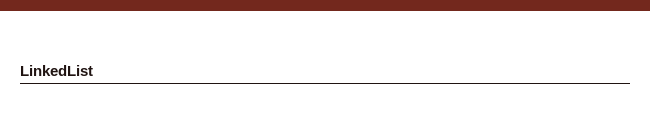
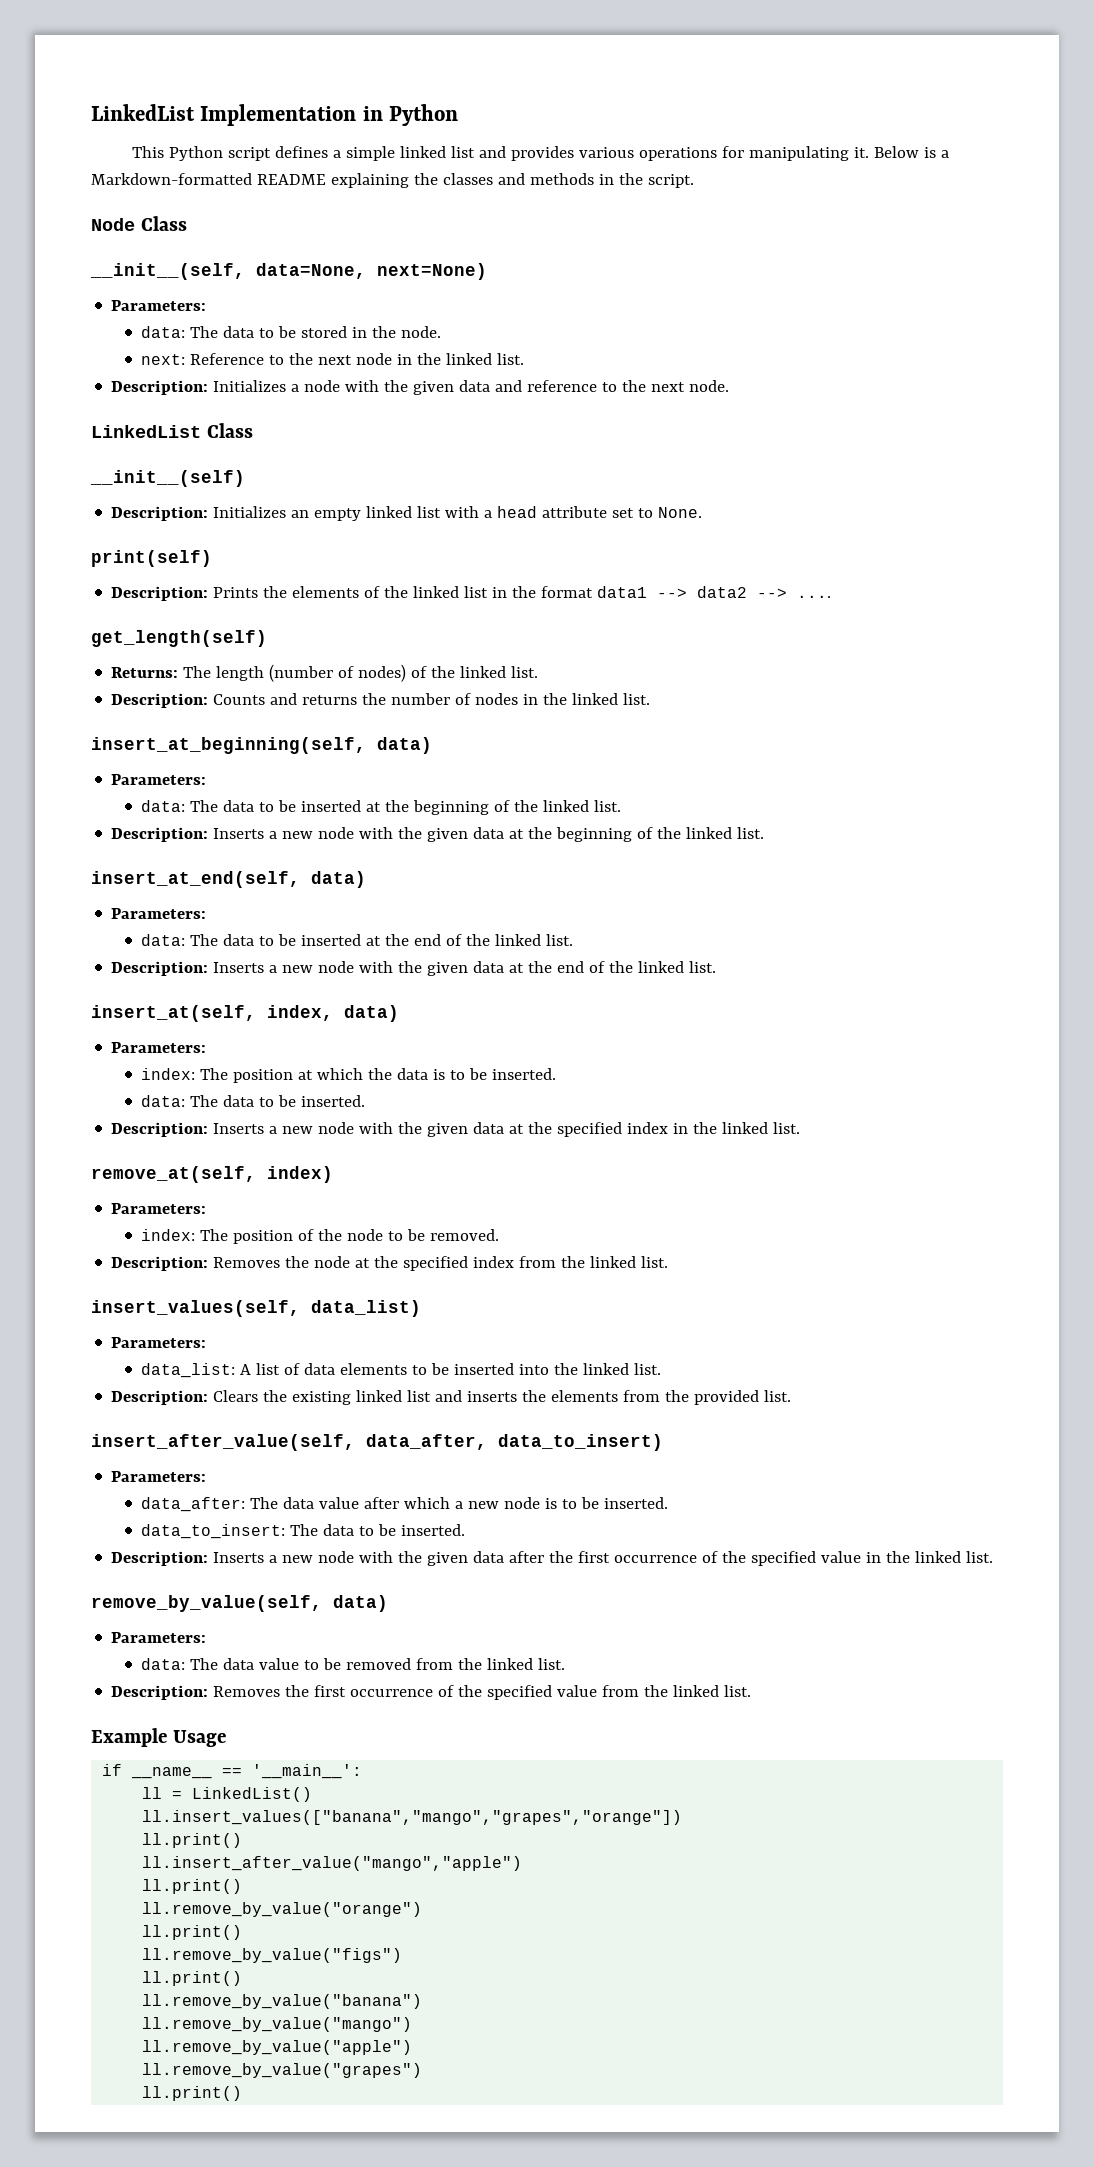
[20,65,93,76] LinkedList -> [91,104,459,126] [131,146,949,161] [91,173,694,188] [91,216,187,231] [90,263,487,280] [111,300,207,311] [141,326,442,338] [141,353,525,365] [111,380,730,395] [91,423,253,438] [90,470,245,487] [111,506,703,521] [91,550,212,567] [111,586,832,601] [91,630,267,647] [111,664,539,682] [111,693,651,708] [91,737,432,754] [111,774,207,785] [141,800,622,815] [111,827,765,842] [91,871,366,888] [111,908,207,919] [141,934,574,946] [111,961,717,976] [91,1005,399,1022] [111,1042,207,1053] [141,1068,557,1083] [141,1095,366,1107] [111,1122,801,1137] [91,1166,333,1183] [111,1203,207,1214] [141,1229,500,1244] [111,1256,669,1271] [91,1300,421,1317] [111,1337,207,1348] [141,1363,662,1378] [111,1390,792,1405] [91,1434,663,1451] [111,1471,207,1482] [141,1497,669,1512] [141,1524,466,1539] [111,1551,994,1566] [91,1595,388,1612] [111,1632,207,1643] [141,1658,566,1670] [111,1685,752,1700] [91,1728,226,1747] [102,1764,363,1779] [142,1787,313,1802] [142,1810,683,1825] [142,1833,243,1848] [142,1856,523,1871] [142,1879,243,1894] [142,1902,423,1917] [142,1925,243,1940] [142,1948,403,1963] [142,1971,243,1986] [142,1994,423,2009] [142,2017,413,2032] [142,2040,413,2055] [142,2063,423,2078] [142,2086,243,2101] LinkedList Implementation in Python // This Python script defines a simple linked list and provides various operations for manipulating it. Below is a Markdown-formatted README explaining the classes and methods in the script. // Node Class // __init__(self, data=None, next=None) // Parameters: // data: The data to be stored in the node. // next: Reference to the next node in the linked list. // Description: Initializes a node with the given data and reference to the next node. // LinkedList Class // __init__(self) // Description: Initializes an empty linked list with a head attribute set to None. // print(self) // Description: Prints the elements of the linked list in the format data1 --> data2 --> .... // get_length(self) // Returns: The length (number of nodes) of the linked list. // Description: Counts and returns the number of nodes in the linked list. // insert_at_beginning(self, data) // Parameters: // data: The data to be inserted at the beginning of the linked list. // Description: Inserts a new node with the given data at the beginning of the linked list. // insert_at_end(self, data) // Parameters: // data: The data to be inserted at the end of the linked list. // Description: Inserts a new node with the given data at the end of the linked list. // insert_at(self, index, data) // Parameters: // index: The position at which the data is to be inserted. // data: The data to be inserted. // Description: Inserts a new node with the given data at the specified index in the linked list. // remove_at(self, index) // Parameters: // index: The position of the node to be removed. // Description: Removes the node at the specified index from the linked list. // insert_values(self, data_list) // Parameters: // data_list: A list of data elements to be inserted into the linked list. // Description: Clears the existing linked list and inserts the elements from the provided list. // insert_after_value(self, data_after, data_to_insert) // Parameters: // data_after: The data value after which a new node is to be inserted. // data_to_insert: The data to be inserted. // Description: Inserts a new node with the given data after the first occurrence of the specified value in the linked list. // remove_by_value(self, data) // Parameters: // data: The data value to be removed from the linked list. // Description: Removes the first occurrence of the specified value from the linked list. // Example Usage // if __name__ == '__main__': // ll = LinkedList() // ll.insert_values(["banana","mango","grapes","orange"]) // ll.print() // ll.insert_after_value("mango","apple") // ll.print() // ll.remove_by_value("orange") // ll.print() // ll.remove_by_value("figs") // ll.print() // ll.remove_by_value("banana") // ll.remove_by_value("mango") // ll.remove_by_value("apple") // ll.remove_by_value("grapes") // ll.print()

